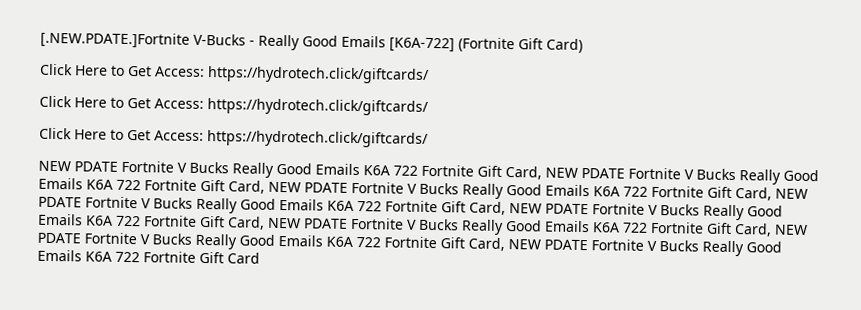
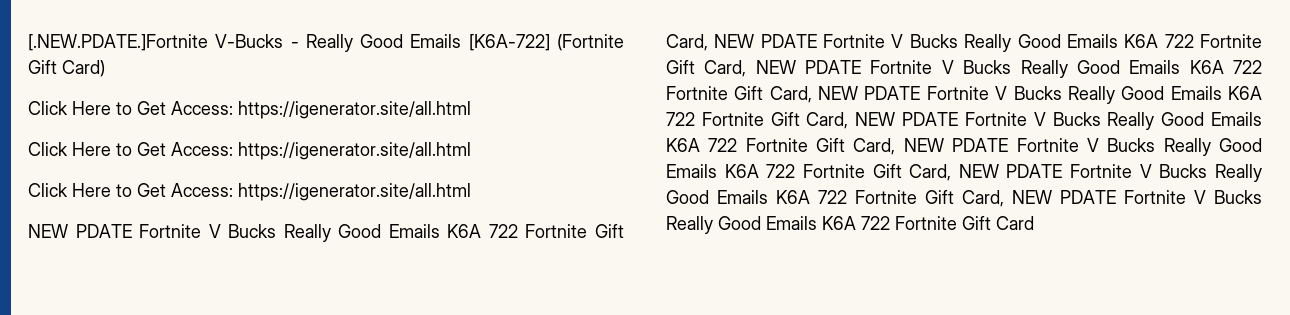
[207,66,430,84] [39,95,429,116] [39,127,429,148] https://hydrotech.click/giftcards/ // Click Here to Get Access: https://hydrotech.click/giftcards/ // Click Here to Get Access: https://hydrotech.click/giftcards/ -> [238,101,471,119] [28,142,471,160] [28,183,471,201] https://igenerator.site/all.html // Click Here to Get Access: https://igenerator.site/all.html // Click Here to Get Access: https://igenerator.site/all.html

